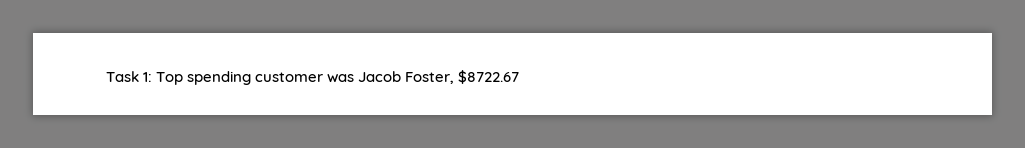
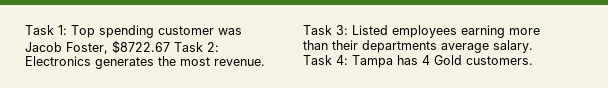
(520, 77) none -> [174,42,219,52] [25,56,265,69] [303,25,540,38] [303,40,533,53] [303,55,533,68] Task 2: Electronics generates the most revenue. Task 3: Listed employees earning more than their departments average salary. Task 4: Tampa has 4 Gold customers.

